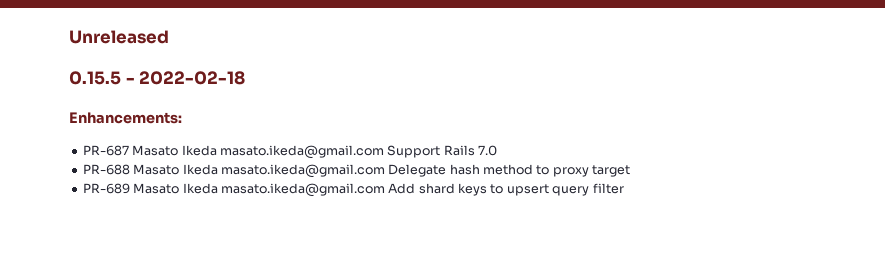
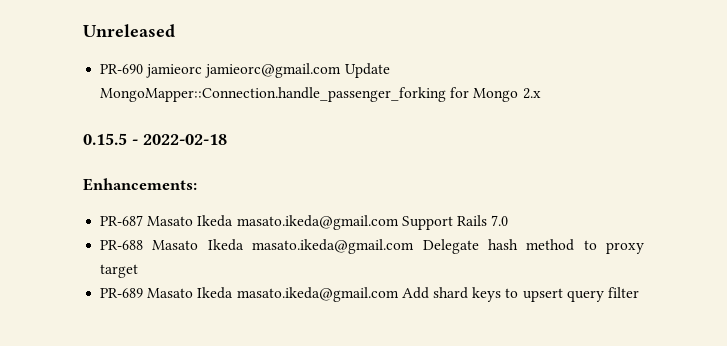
(169, 37) none -> [100,63,390,78] [100,87,541,102] // PR-690 jamieorc jamieorc@gmail.com Update MongoMapper::Connection.handle_passenger_forking for Mongo 2.x

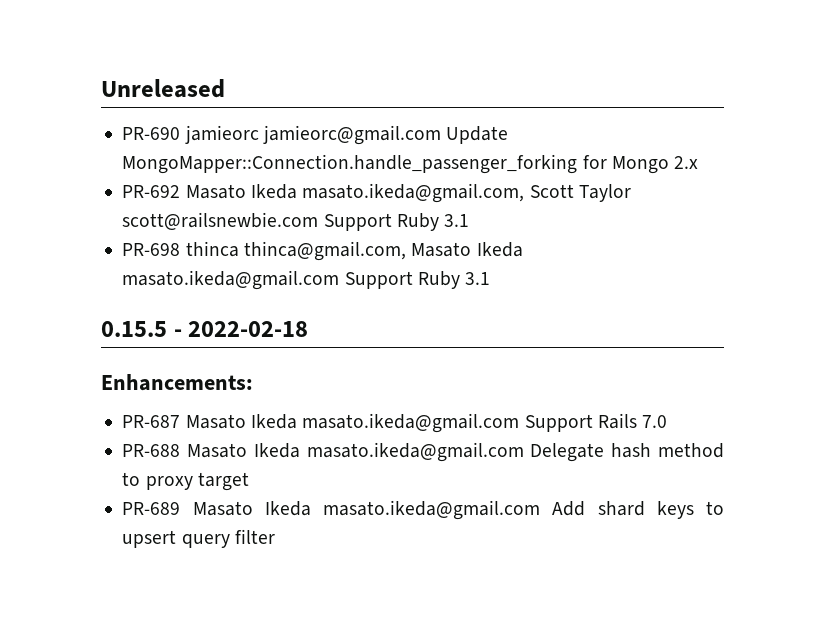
(541, 93) none -> [122,183,631,203] [122,212,470,231] [122,241,523,261] [122,270,491,290] // PR-692 Masato Ikeda masato.ikeda@gmail.com, Scott Taylor scott@railsnewbie.com Support Ruby 3.1 // PR-698 thinca thinca@gmail.com, Masato Ikeda masato.ikeda@gmail.com Support Ruby 3.1

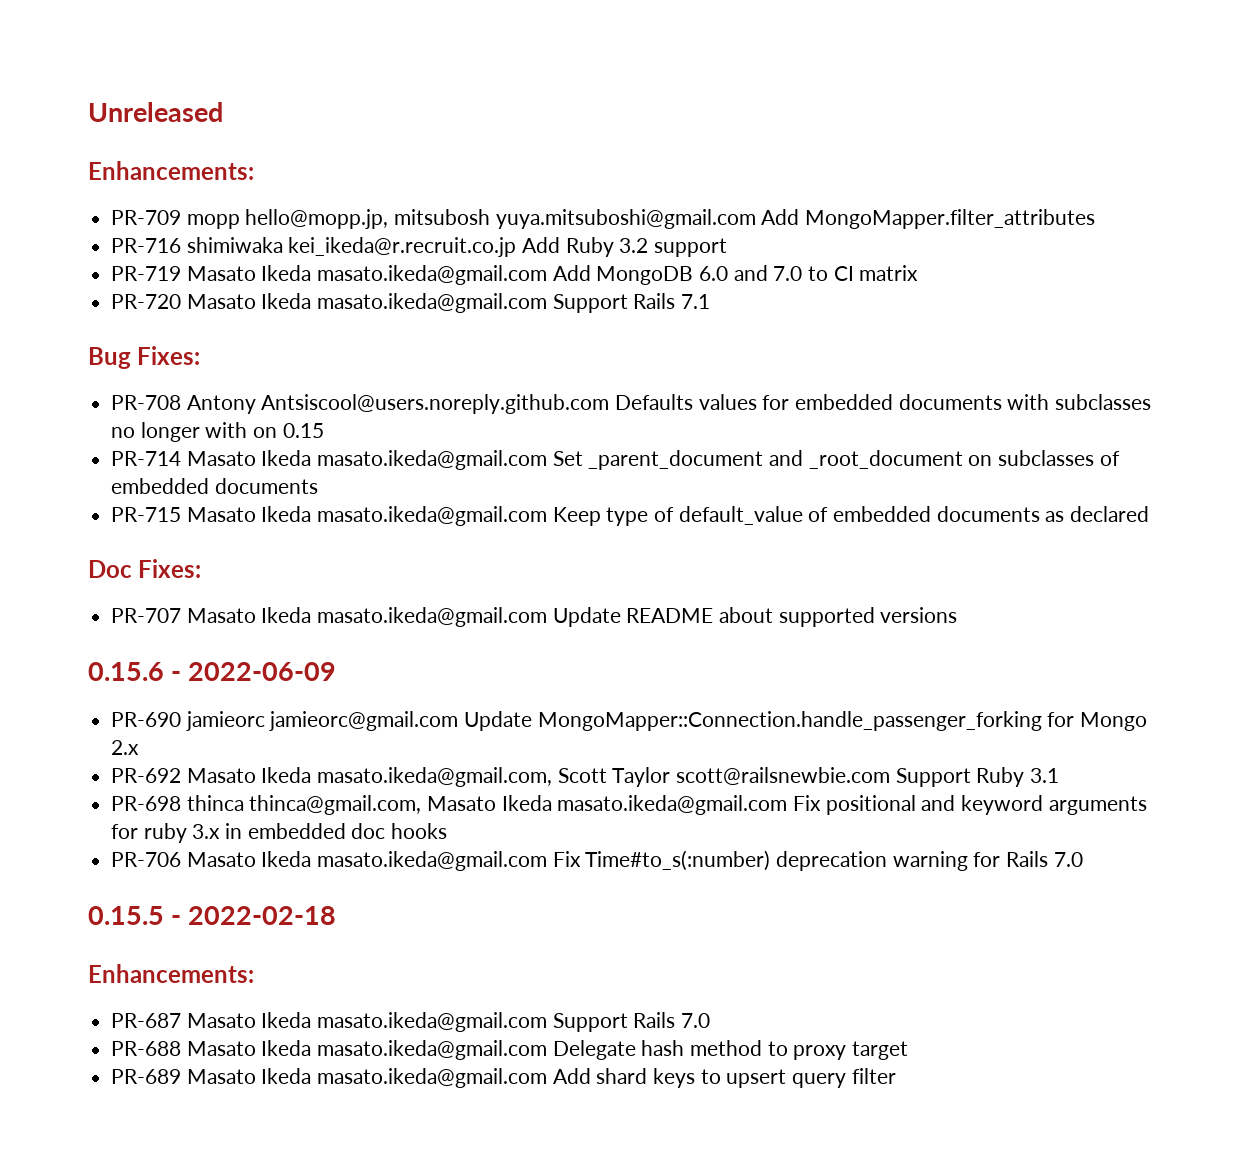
(225, 88) none -> [88,161,254,180] [111,209,1096,229] [111,237,728,257] [111,265,919,285] [111,293,711,313] [88,346,201,369] [111,394,1152,414] [111,422,324,442] [111,450,1120,470] [111,478,318,494] [111,506,1150,526] [88,559,202,578] [111,607,958,627] [88,662,337,681] // Enhancements: // PR-709 mopp hello@mopp.jp, mitsubosh yuya.mitsuboshi@gmail.com Add MongoMapper.filter_attributes // PR-716 shimiwaka kei_ikeda@r.recruit.co.jp Add Ruby 3.2 support // PR-719 Masato Ikeda masato.ikeda@gmail.com Add MongoDB 6.0 and 7.0 to CI matrix // PR-720 Masato Ikeda masato.ikeda@gmail.com Support Rails 7.1 // Bug Fixes: // PR-708 Antony Antsiscool@users.noreply.github.com Defaults values for embedded documents with subclasses no longer with on 0.15 // PR-714 Masato Ikeda masato.ikeda@gmail.com Set _parent_document and _root_document on subclasses of embedded documents // PR-715 Masato Ikeda masato.ikeda@gmail.com Keep type of default_value of embedded documents as declared // Doc Fixes: // PR-707 Masato Ikeda masato.ikeda@gmail.com Update README about supported versions // 0.15.6 - 2022-06-09
[344,271,491,289] Support Ruby 3.1 -> [793,795,1147,815] [111,823,448,843] [111,850,1083,871] Fix positional and keyword arguments for ruby 3.x in embedded doc hooks // PR-706 Masato Ikeda masato.ikeda@gmail.com Fix Time#to_s(:number) deprecation warning for Rails 7.0

